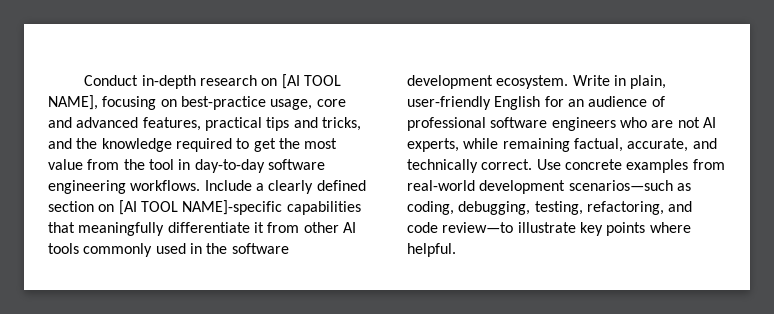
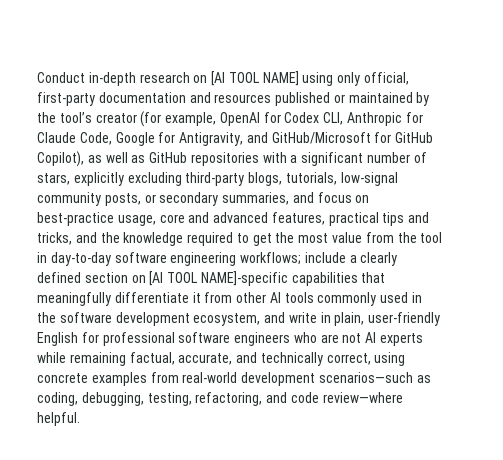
[48,95,157,110] NAME], focusing -> [262,71,410,86] [37,92,430,106] [37,111,423,127] [37,132,434,146] [37,151,427,167] [37,172,398,186] [37,192,352,206] NAME] using only official, first-party documentation and resources published or maintained by the tool’s creator (for example, OpenAI for Codex CLI, Anthropic for Claude Code, Google for Antigravity, and GitHub/Microsoft for GitHub Copilot), as well as GitHub repositories with a significant number of stars, explicitly excluding third-party blogs, tutorials, low-signal community posts, or secondary summaries, and focus
[130,180,252,191] workflows. Include -> [240,252,346,265] workflows; include
[496,75,610,89] ecosystem. Write -> [193,312,317,326] ecosystem, and write
[567,96,665,107] an audience of -> (99, 337) none
[407,138,459,152] experts, -> [380,333,424,346] experts
[481,159,561,170] correct. Use -> [326,352,406,366] correct, using
[442,222,691,236] review—to illustrate key points where -> [322,392,403,403] review—where

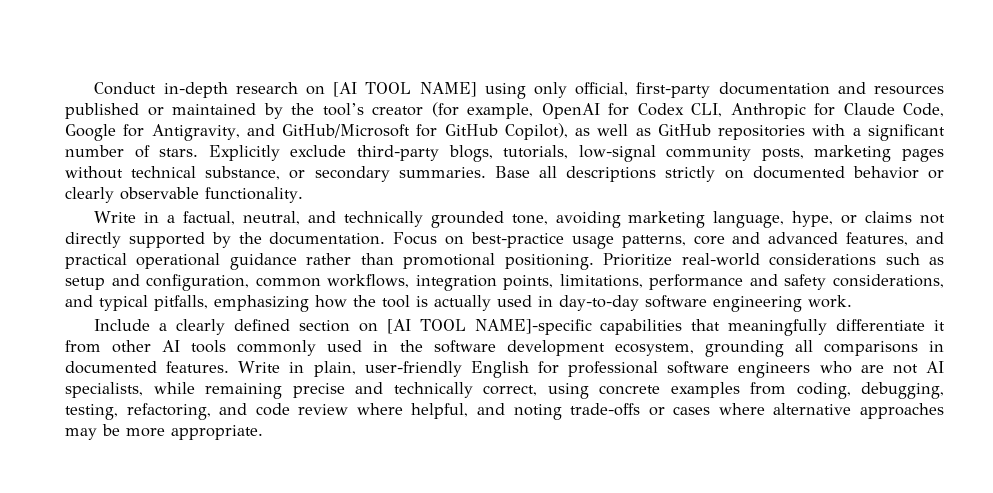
[37,172,182,186] stars, explicitly excluding -> [159,145,347,161] stars. Explicitly exclude
[144,192,370,206] [37,212,430,226] [37,232,443,246] or secondary summaries, and focus on best-practice usage, core and advanced features, practical tips and tricks, and the knowledge required to get the most value from the tool -> [814,145,945,162] [65,166,945,182] [65,187,303,203] [94,211,946,228] [65,232,945,249] [65,253,945,270] [65,274,944,291] [65,295,532,312] marketing pages without technical substance, or secondary summaries. Base all descriptions strictly on documented behavior or clearly observable functionality. // Write in a factual, neutral, and technically grounded tone, avoiding marketing language, hype, or claims not directly supported by the documentation. Focus on best-practice usage patterns, core and advanced features, and practical operational guidance rather than promotional positioning. Prioritize real-world considerations such as setup and configuration, common workflows, integration points, limitations, performance and safety considerations, and typical pitfalls, emphasizing how the tool is actually used
[240,252,346,265] workflows; include -> [808,295,852,308] [94,319,151,331] work. // Include
[264,312,317,323] and write -> [704,340,944,357] [65,361,281,374] grounding all comparisons in documented features. Write
[380,333,424,346] experts -> [65,382,143,398] specialists,
[129,352,233,365] factual, accurate, -> [292,383,345,398] precise
[182,372,431,386] real-world development scenarios—such as -> (786, 388) none
[322,392,403,403] [37,412,80,426] review—where helpful. -> [298,403,944,420] [65,424,263,440] review where helpful, and noting trade-offs or cases where alternative approaches may be more appropriate.

